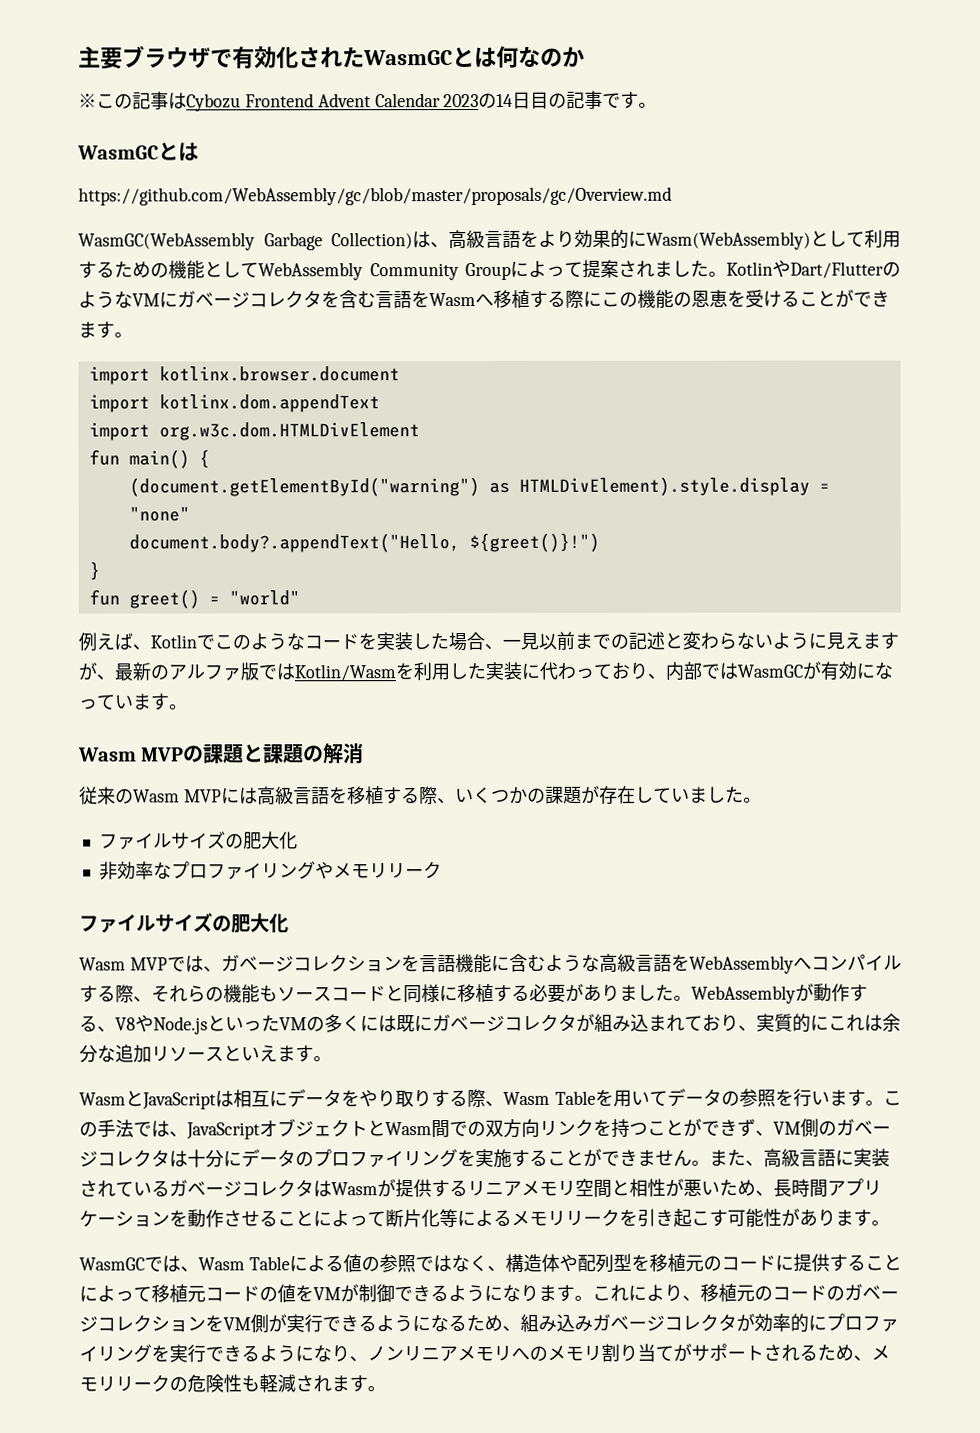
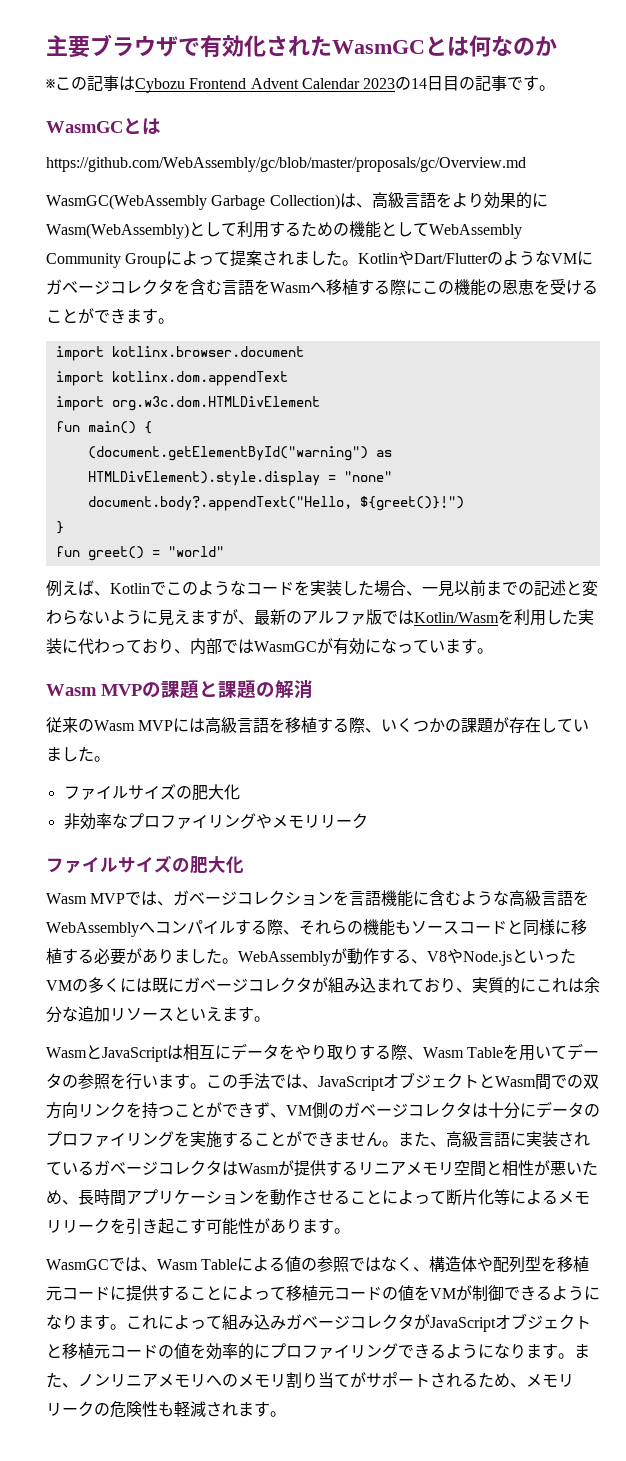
[703,1255,722,1271] の -> (62, 1293) none
[664,1282,899,1302] [79,1314,521,1333] り、移植元のコードのガベージコレクションをVM側が実行できるようになるため、 -> [190,1316,222,1329] って
(755, 1322) none -> [430,1313,591,1332] [46,1343,206,1359] JavaScriptオブジェクトと移植元コードの値を
[151,1344,350,1363] を実行できるようになり -> [398,1343,590,1359] [46,1372,62,1388] できるようになります。また

